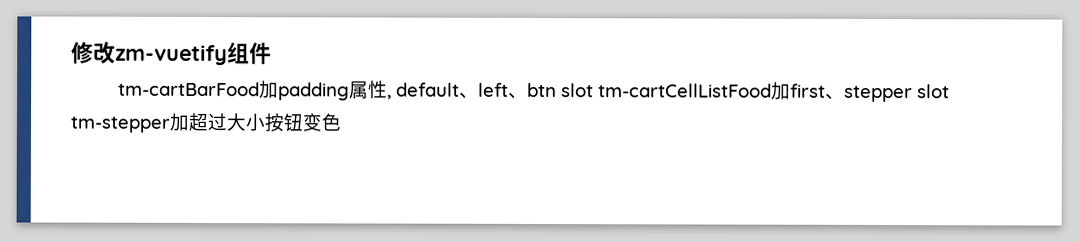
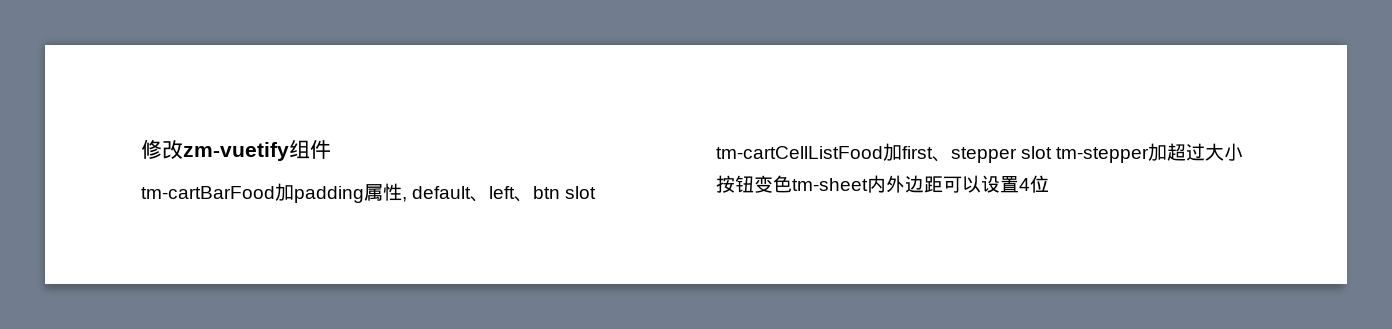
(342, 122) none -> [792,175,1049,193] tm-sheet内外边距可以设置4位

